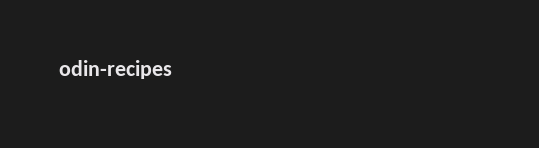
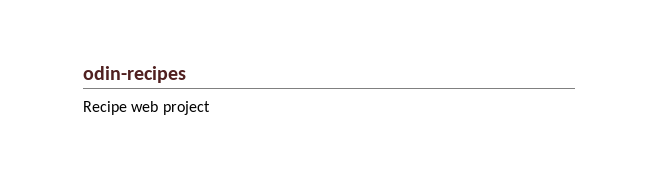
(172, 69) none -> [83,101,210,115] // Recipe web project

